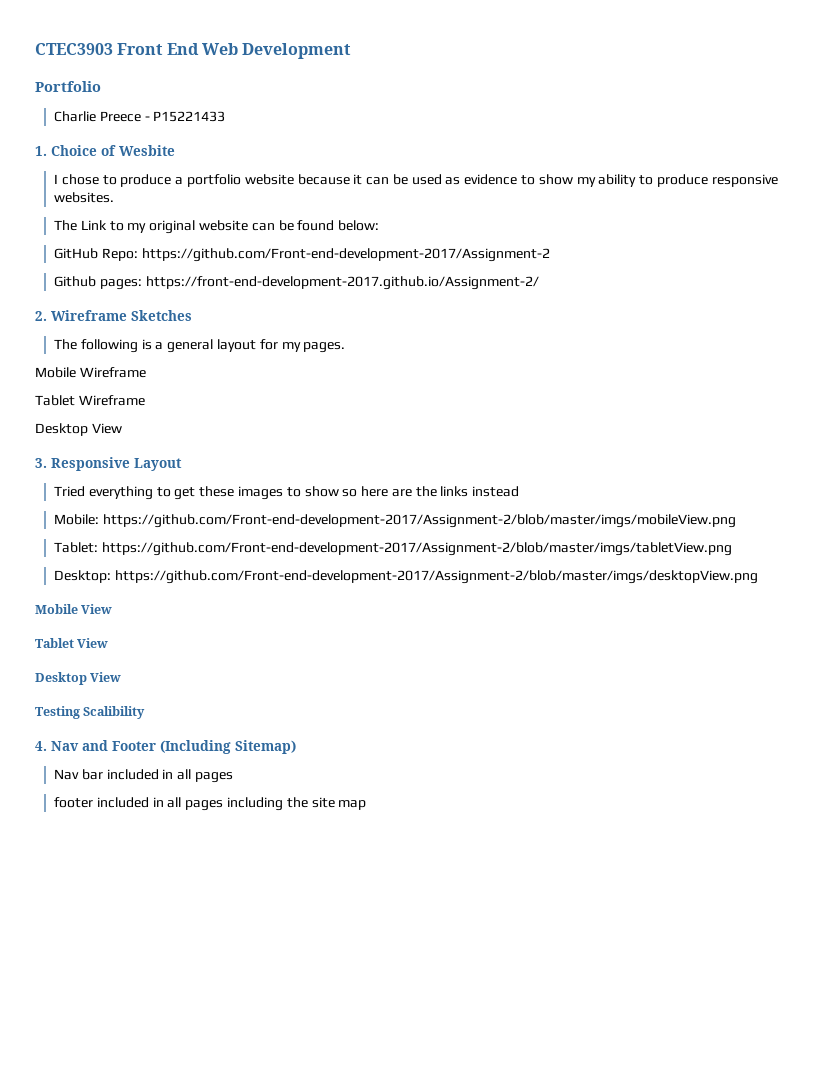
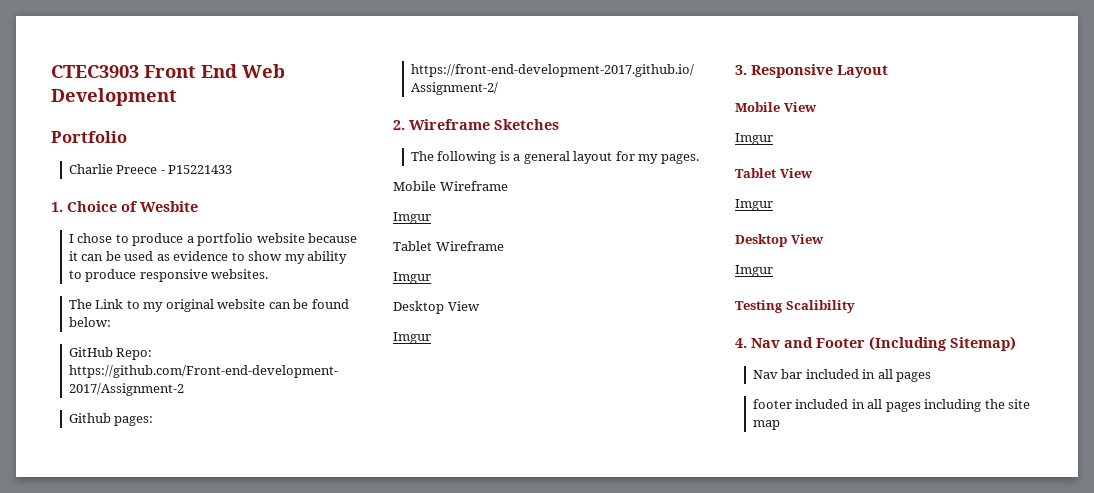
(146, 372) none -> [393,212,431,224] // Imgur
[35,423,122,436] // Desktop View -> [393,272,431,284] [393,301,480,314] [393,332,431,344] // Imgur // Desktop View // Imgur
[54,486,520,500] [54,514,736,528] [54,542,732,556] [54,570,758,584] // Tried everything to get these images to show so here are the links instead // Mobile: https://github.com/Front-end-development-2017/Assignment-2/blob/master/imgs/mobileView.png // Tablet: https://github.com/Front-end-development-2017/Assignment-2/blob/master/imgs/tabletView.png // Desktop: https://github.com/Front-end-development-2017/Assignment-2/blob/master/imgs/desktopView.png -> (888, 71) none
(113, 609) none -> [735,133,773,145] // Imgur
[35,672,122,685] // Desktop View -> [735,199,773,211] [735,234,824,247] [735,265,773,277] // Imgur // Desktop View // Imgur

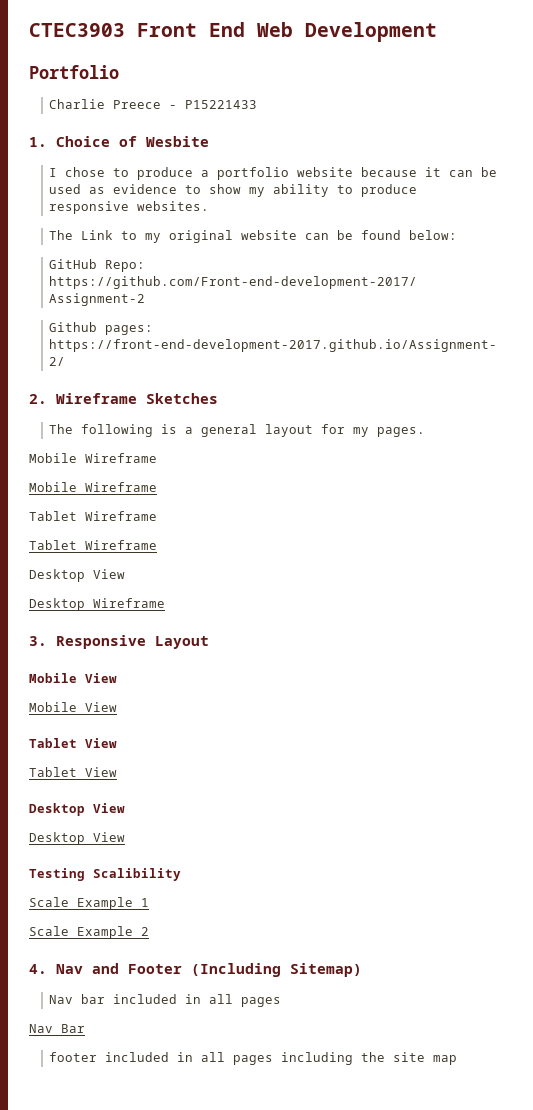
[393,212,431,224] [393,241,504,251] [393,272,431,284] [393,301,480,314] [393,332,431,344] Imgur // Tablet Wireframe // Imgur // Desktop View // Imgur -> [29,482,157,492] [29,511,157,521] [29,540,157,550] [29,569,125,582] [29,598,165,611] Mobile Wireframe // Tablet Wireframe // Tablet Wireframe // Desktop View // Desktop Wireframe
[735,133,773,145] [735,168,813,178] [735,199,773,211] [735,234,824,247] [735,265,773,277] Imgur // Tablet View // Imgur // Desktop View // Imgur -> [29,702,117,712] [29,738,117,748] [29,767,117,777] [29,803,125,816] [29,832,125,845] Mobile View // Tablet View // Tablet View // Desktop View // Desktop View
(855, 306) none -> [29,897,149,910] [29,926,149,939] // Scale Example 1 // Scale Example 2
(932, 377) none -> [29,1024,85,1033] // Nav Bar

